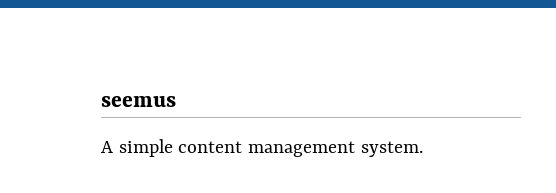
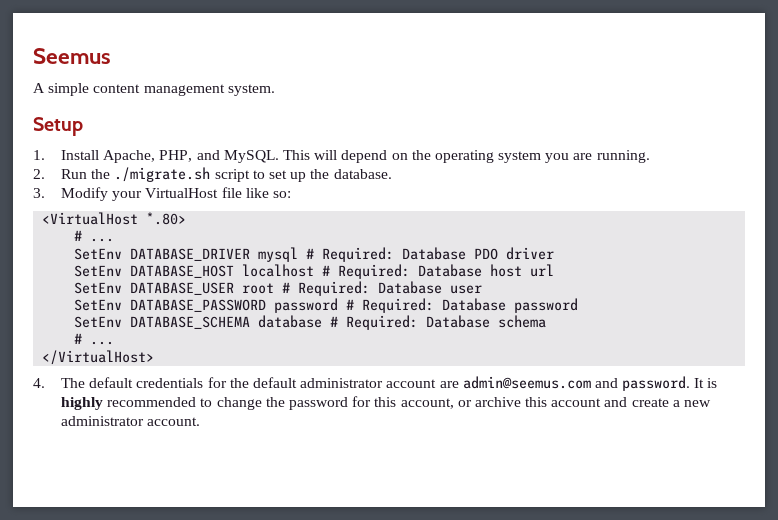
[101,96,176,107] seemus -> [33,48,111,64] Seemus
(423, 149) none -> [33,117,83,136] [33,150,650,163] [33,167,392,182] [33,187,291,201] [42,212,187,225] [74,230,115,242] [74,247,555,262] [74,264,555,279] [74,281,483,296] [74,298,579,313] [74,315,547,330] [74,333,115,345] [42,350,155,365] [33,376,718,391] [61,396,712,410] [61,416,201,426] // Setup // 1. Install Apache, PHP, and MySQL. This will depend on the operating system you are running. // 2. Run the ./migrate.sh script to set up the database. // 3. Modify your VirtualHost file like so: // <VirtualHost *.80> // # ... // SetEnv DATABASE_DRIVER mysql # Required: Database PDO driver // SetEnv DATABASE_HOST localhost # Required: Database host url // SetEnv DATABASE_USER root # Required: Database user // SetEnv DATABASE_PASSWORD password # Required: Database password // SetEnv DATABASE_SCHEMA database # Required: Database schema // # ... // </VirtualHost> // 4. The default credentials for the default administrator account are admin@seemus.com and password. It is highly recommended to change the password for this account, or archive this account and create a new administrator account.

